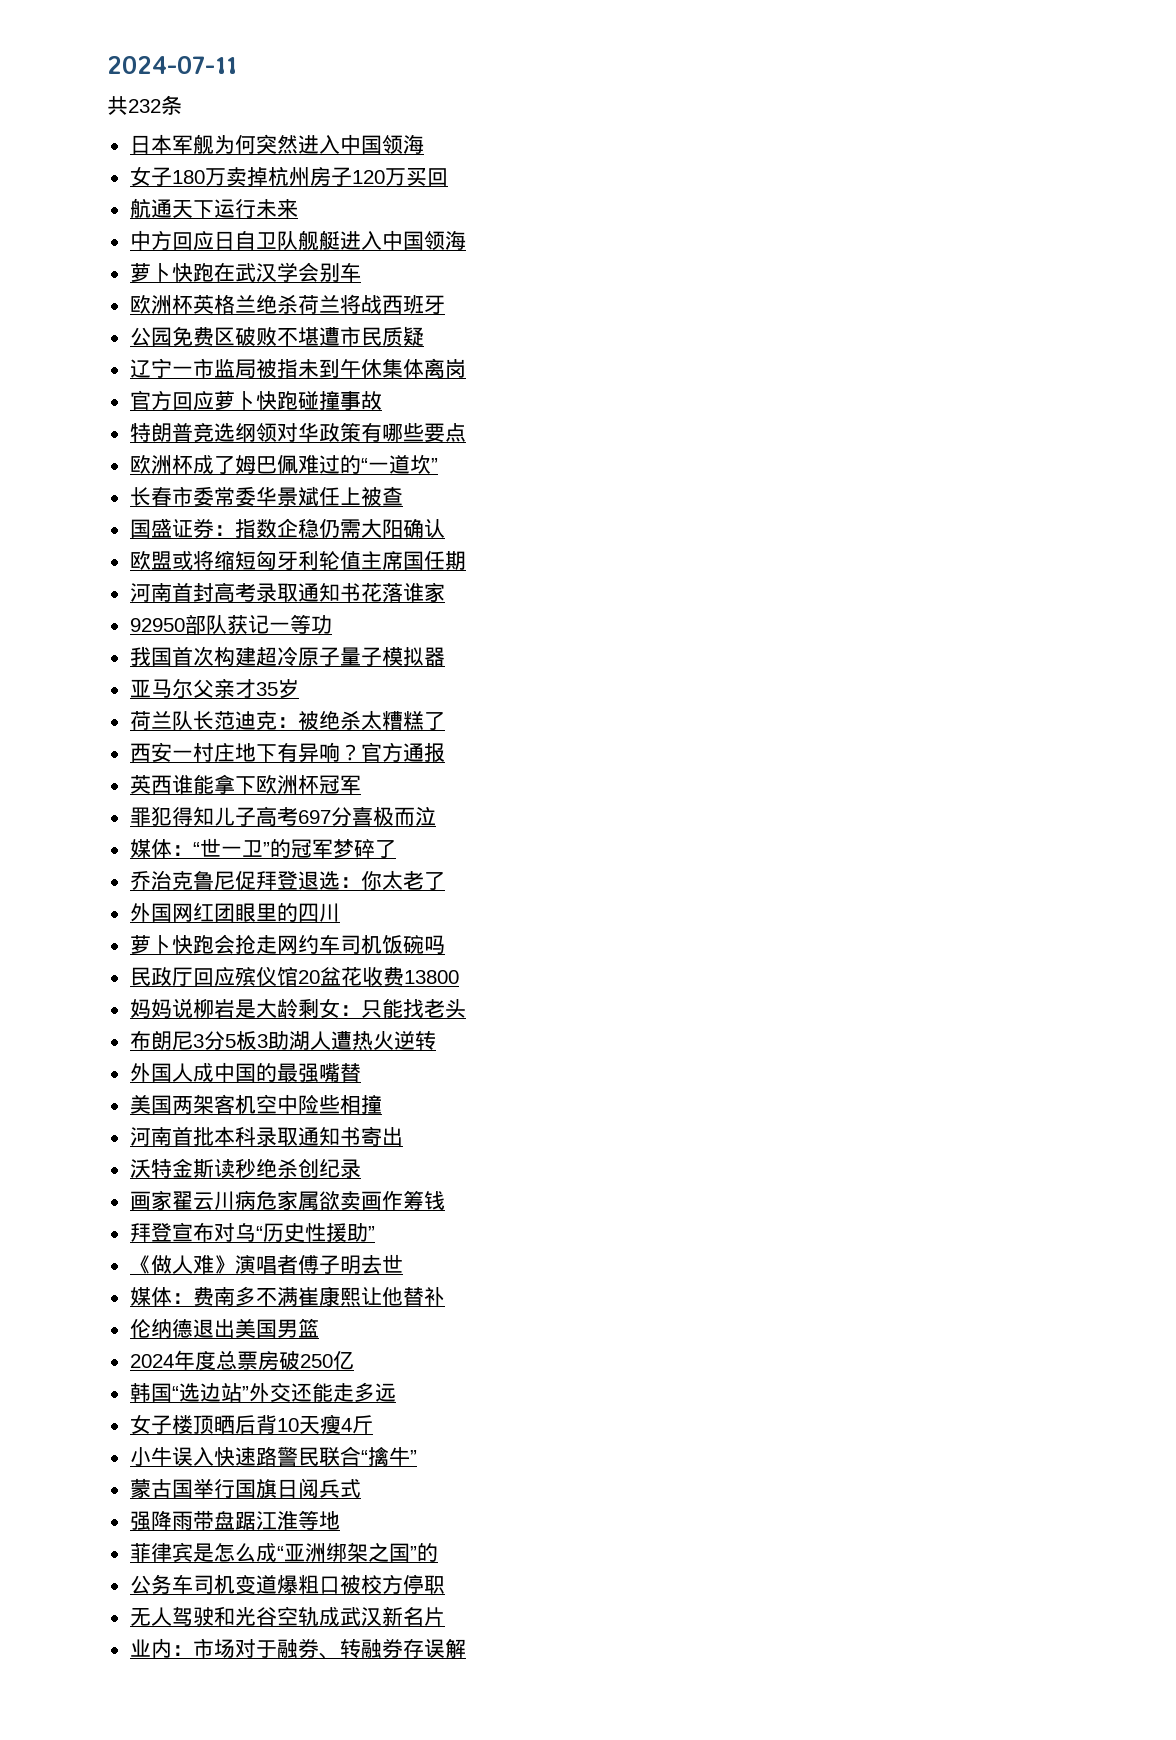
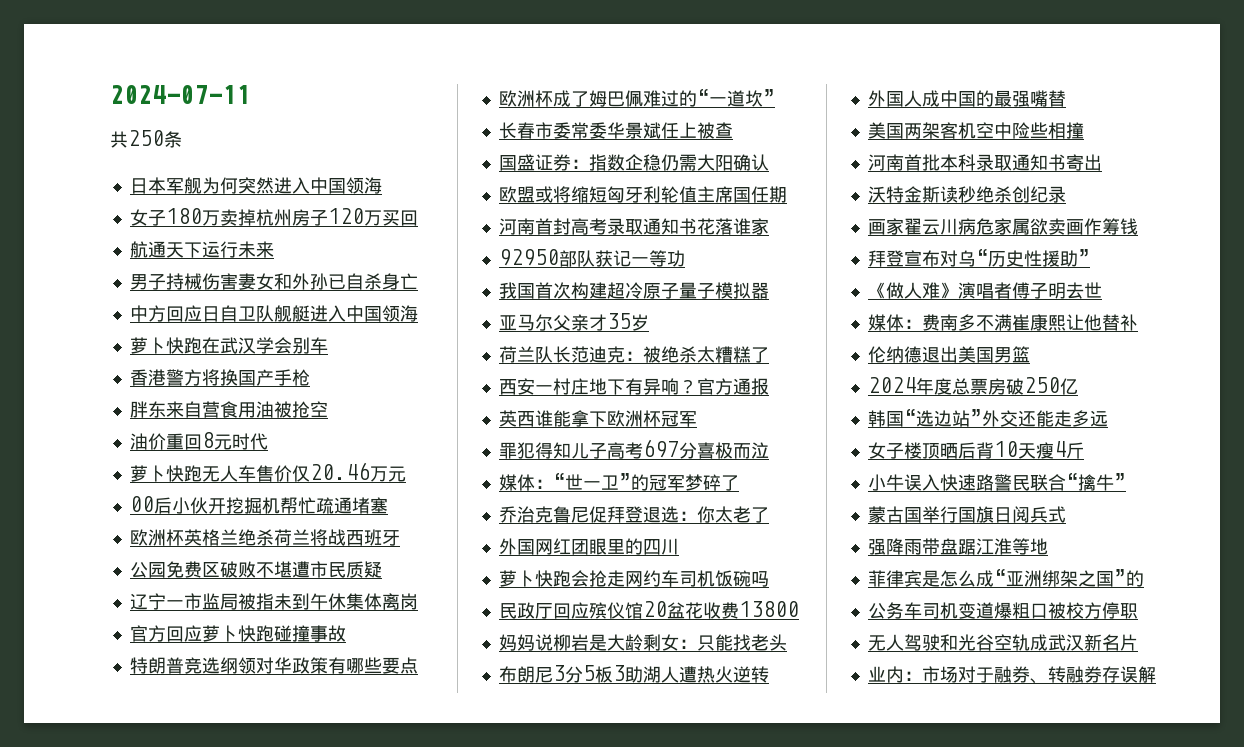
[128,99,161,113] 232 -> [128,130,164,146] 250
(298, 208) none -> [129,273,418,290] // 男子持械伤害妻女和外孙已自杀身亡
(361, 272) none -> [129,369,310,386] [129,401,328,418] [129,432,268,450] [129,462,406,482] [129,496,388,514] // 香港警方将换国产手枪 // 胖东来自营食用油被抢空 // 油价重回8元时代 // 萝卜快跑无人车售价仅20.46万元 // 00后小伙开挖掘机帮忙疏通堵塞

